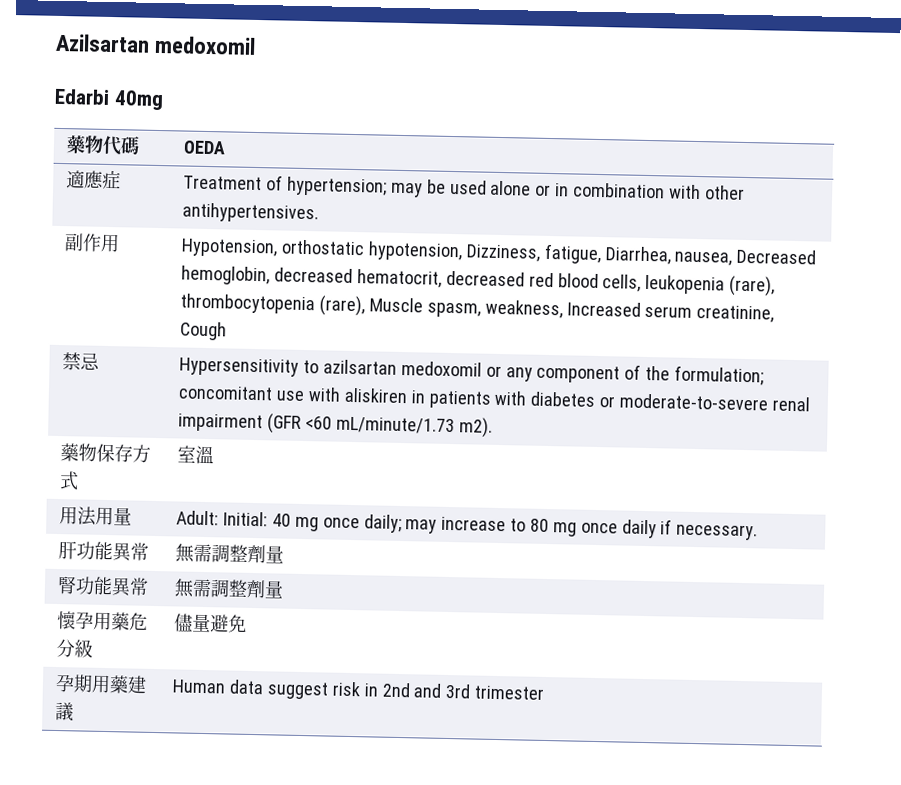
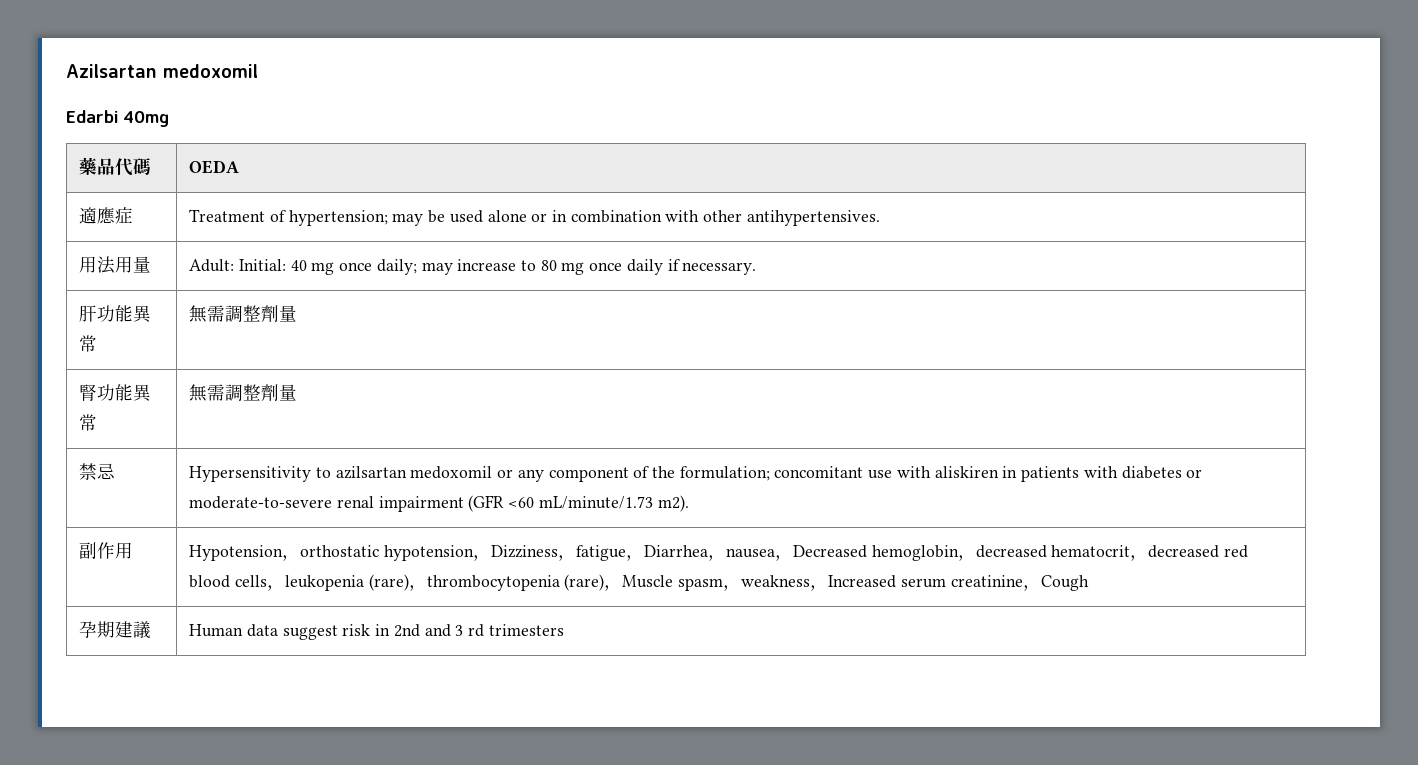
[84,135,105,154] 物 -> [97,158,116,175] 品
[64,233,121,253] [181,238,817,266] [181,265,776,297] [180,293,775,323] [180,321,228,341] [62,352,101,371] [179,357,765,386] [178,385,810,412] [178,413,493,438] [60,443,152,463] [59,471,80,491] [177,445,215,465] // 副作用 | Hypotension, orthostatic hypotension, Dizziness, fatigue, Diarrhea, nausea, Decreased hemoglobin, decreased hematocrit, decreased red blood cells, leukopenia (rare), thrombocytopenia (rare), Muscle spasm, weakness, Increased serum creatinine, Cough // 禁忌 | Hypersensitivity to azilsartan medoxomil or any component of the formulation; concomitant use with aliskiren in patients with diabetes or moderate-to-severe renal impairment (GFR <60 mL/minute/1.73 m2). // 藥物保存方式 | 室溫 -> (880, 218) none
[57,611,149,631] [56,639,94,658] [174,613,248,633] 懷孕用藥危分級 | 儘量避免 -> [79,463,116,481] [189,466,1203,482] [189,495,689,512] [79,542,134,559] [189,545,1249,561] [189,574,1089,591] 禁忌 | Hypersensitivity to azilsartan medoxomil or any component of the formulation; concomitant use with aliskiren in patients with diabetes or moderate-to-severe renal impairment (GFR <60 mL/minute/1.73 m2). // 副作用 | Hypotension，orthostatic hypotension，Dizziness，fatigue，Diarrhea，nausea，Decreased hemoglobin，decreased hematocrit，decreased red blood cells，leukopenia (rare)，thrombocytopenia (rare)，Muscle spasm，weakness，Increased serum creatinine，Cough
[91,674,130,694] 用藥 -> (116, 629) none
[445,683,546,700] 3rd trimester -> [455,624,564,637] 3 rd trimesters

